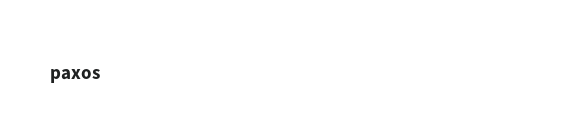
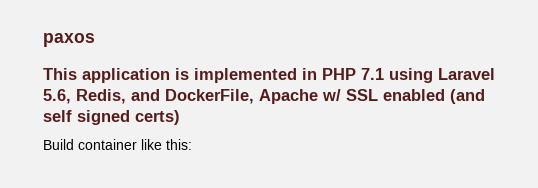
(100, 76) none -> [43,68,495,83] [43,89,485,104] [43,110,180,125] [43,139,192,150] // This application is implemented in PHP 7.1 using Laravel 5.6, Redis, and DockerFile, Apache w/ SSL enabled (and self signed certs) // Build container like this:

